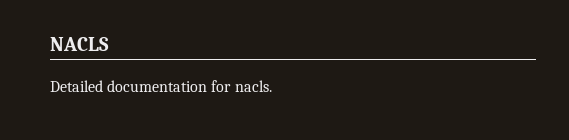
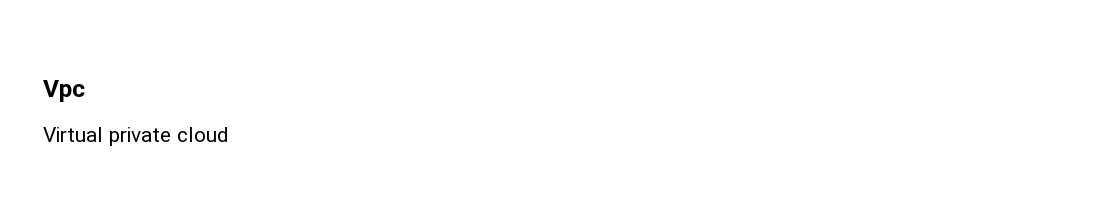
[50,37,109,51] [50,80,272,92] NACLS // Detailed documentation for nacls. -> [43,80,85,102] [43,127,229,146] Vpc // Virtual private cloud

